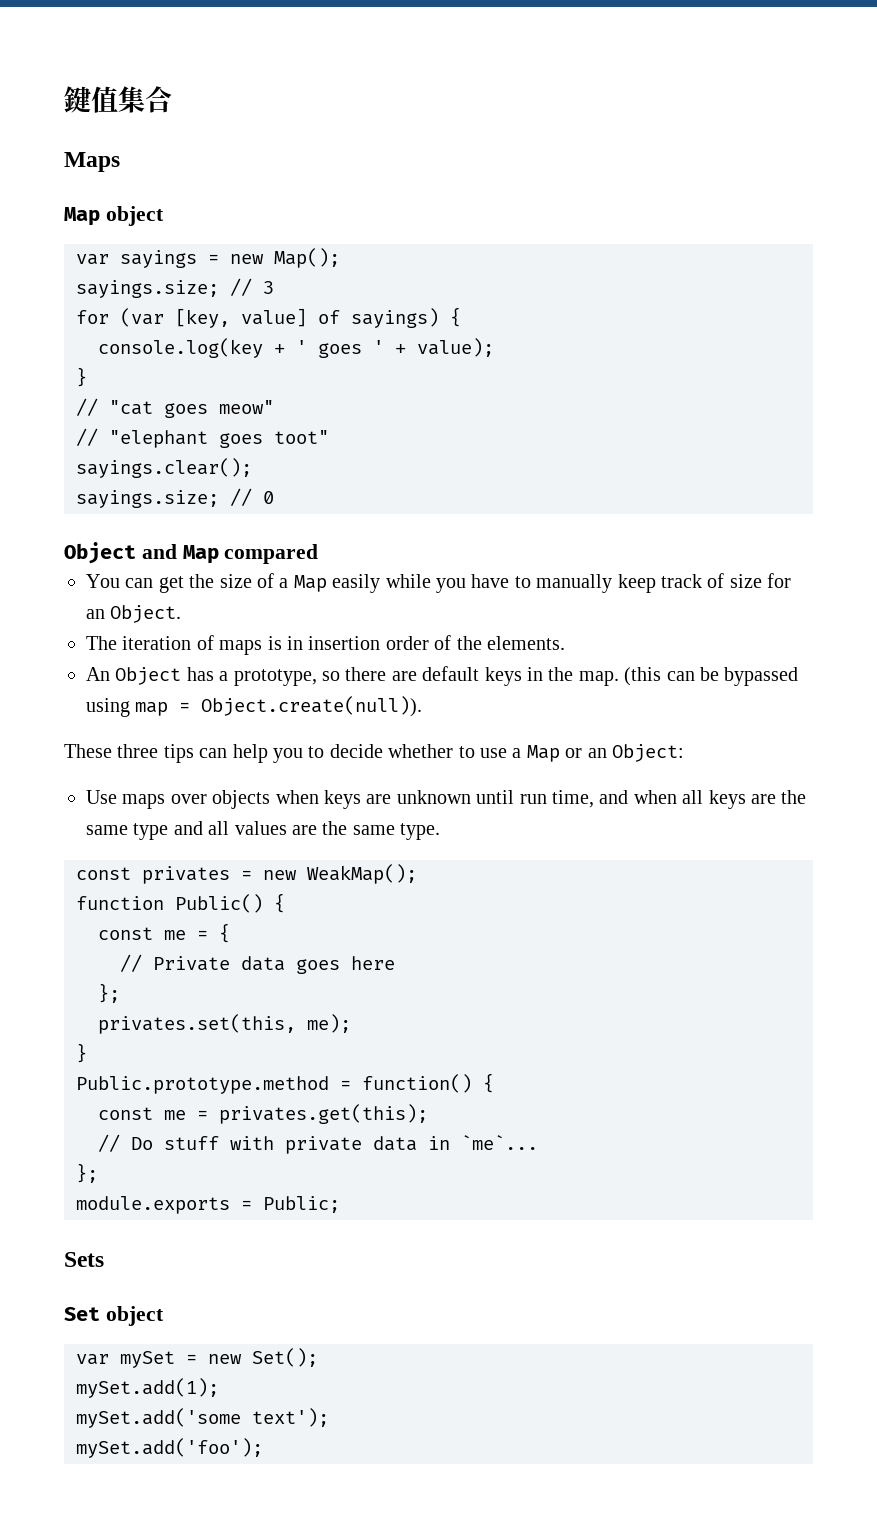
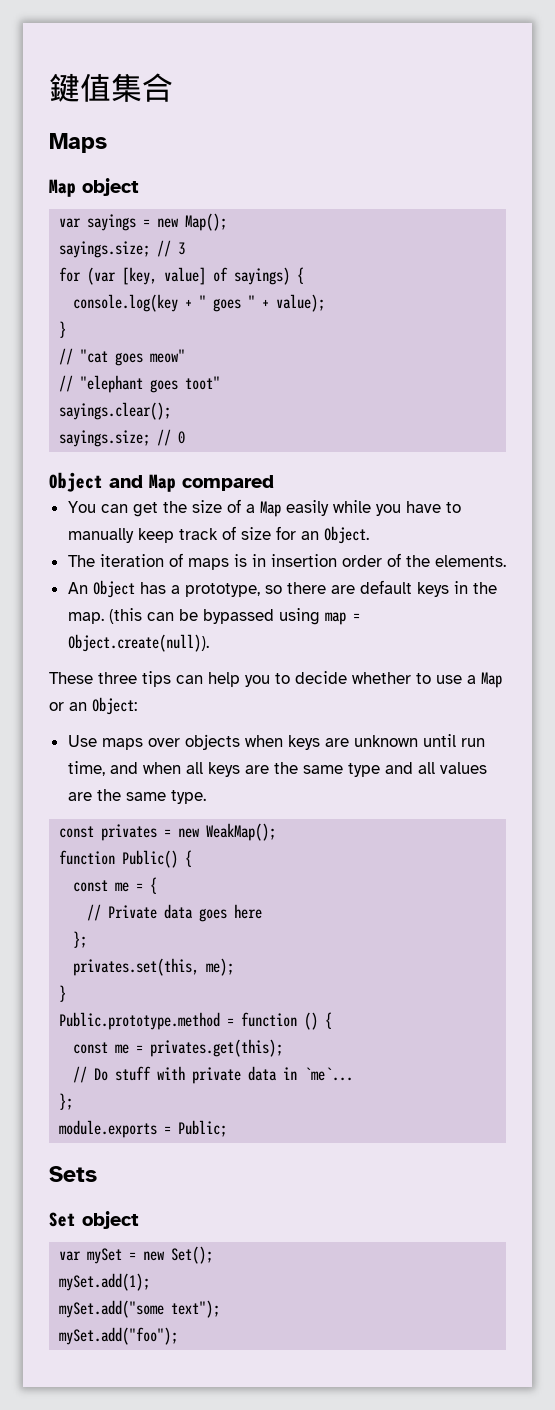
[296,340,384,358] ' goes ' -> [199,295,256,312] " goes "
[362,1074,472,1093] function() -> [241,1012,319,1030] function ()
[76,1408,329,1428] [76,1438,263,1458] mySet.add('some text'); // mySet.add('foo'); -> [59,1300,221,1318] [59,1327,179,1345] mySet.add("some text"); // mySet.add("foo");

